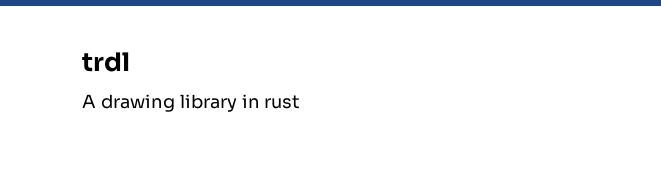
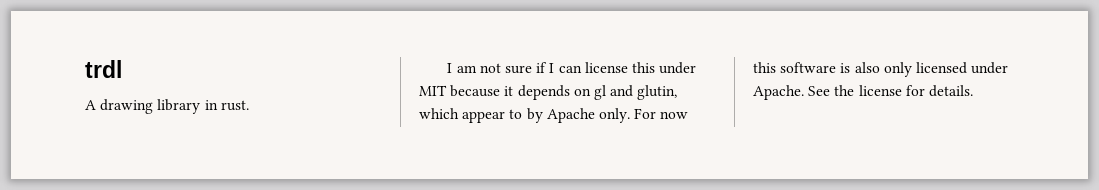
[264,95,301,109] rust -> [220,100,249,111] [447,62,697,74] [419,85,678,100] [419,108,689,123] [753,62,1009,77] [753,85,973,100] rust. // I am not sure if I can license this under MIT because it depends on gl and glutin, which appear to by Apache only. For now this software is also only licensed under Apache. See the license for details.

